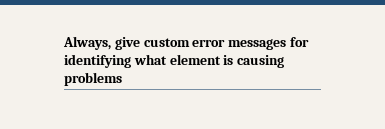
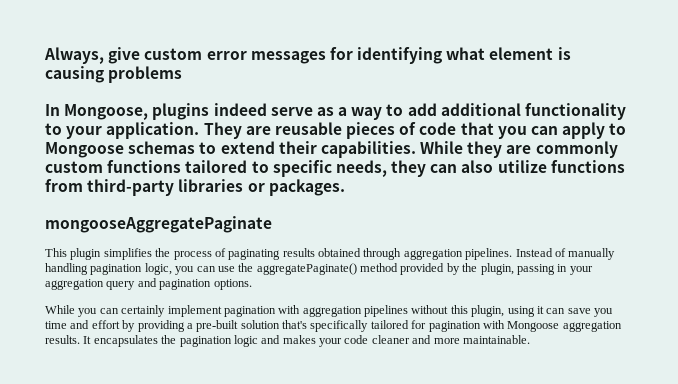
(122, 79) none -> [45,103,627,120] [45,122,627,139] [45,141,618,158] [45,160,625,177] [45,179,345,196] [45,216,272,233] [45,248,616,260] [45,263,593,275] [45,278,252,290] [45,305,613,317] [45,320,622,332] [45,335,530,347] // In Mongoose, plugins indeed serve as a way to add additional functionality to your application. They are reusable pieces of code that you can apply to Mongoose schemas to extend their capabilities. While they are commonly custom functions tailored to specific needs, they can also utilize functions from third-party libraries or packages. // mongooseAggregatePaginate // This plugin simplifies the process of paginating results obtained through aggregation pipelines. Instead of manually handling pagination logic, you can use the aggregatePaginate() method provided by the plugin, passing in your aggregation query and pagination options. // While you can certainly implement pagination with aggregation pipelines without this plugin, using it can save you time and effort by providing a pre-built solution that's specifically tailored for pagination with Mongoose aggregation results. It encapsulates the pagination logic and makes your code cleaner and more maintainable.

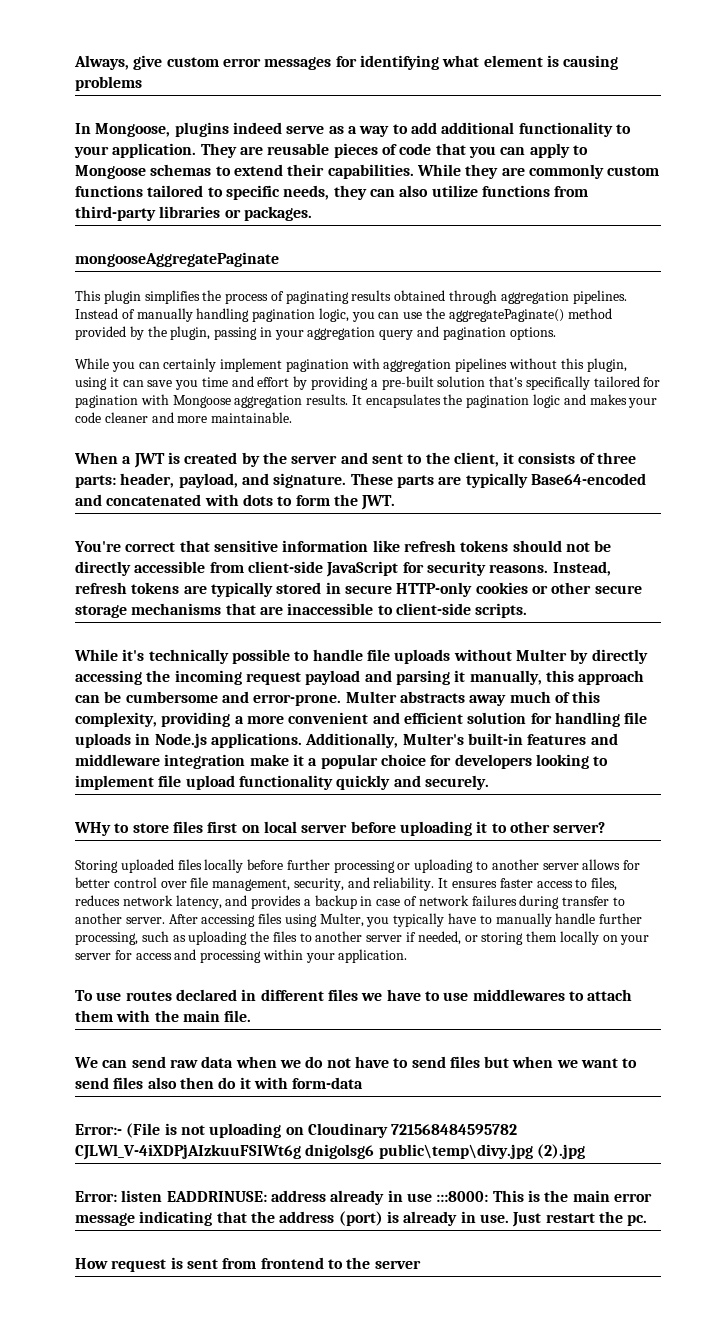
(530, 339) none -> [74,452,637,468] [75,473,646,488] [75,494,396,510] [74,540,612,552] [75,561,611,577] [75,582,642,597] [75,603,528,618] [74,649,648,664] [75,670,645,685] [75,691,601,706] [75,712,648,727] [75,733,618,748] [75,754,609,769] [75,775,489,790] [74,821,606,836] [75,859,641,873] [75,877,618,891] [75,895,625,909] [75,913,643,927] [75,931,650,945] [75,949,408,963] [75,989,633,1001] [75,1010,252,1022] [74,1056,638,1068] [75,1077,364,1089] [75,1123,518,1138] [75,1144,585,1160] [75,1190,652,1205] [75,1211,648,1227] [75,1257,421,1272] // When a JWT is created by the server and sent to the client, it consists of three parts: header, payload, and signature. These parts are typically Base64-encoded and concatenated with dots to form the JWT. // You're correct that sensitive information like refresh tokens should not be directly accessible from client-side JavaScript for security reasons. Instead, refresh tokens are typically stored in secure HTTP-only cookies or other secure storage mechanisms that are inaccessible to client-side scripts. // While it's technically possible to handle file uploads without Multer by directly accessing the incoming request payload and parsing it manually, this approach can be cumbersome and error-prone. Multer abstracts away much of this complexity, providing a more convenient and efficient solution for handling file uploads in Node.js applications. Additionally, Multer's built-in features and middleware integration make it a popular choice for developers looking to implement file upload functionality quickly and securely. // WHy to store files first on local server before uploading it to other server? // Storing uploaded files locally before further processing or uploading to another server allows for better control over file management, security, and reliability. It ensures faster access to files, reduces network latency, and provides a backup in case of network failures during transfer to another server. After accessing files using Multer, you typically have to manually handle further processing, such as uploading the files to another server if needed, or storing them locally on your server for access and processing within your application. // To use routes declared in different files we have to use middlewares to attach them with the main file. // We can send raw data when we do not have to send files but when we want to send files also then do it with form-data // Error:- (File is not uploading on Cloudinary 721568484595782 CJLWl_V-4iXDPjAIzkuuFSIWt6g dnigolsg6 public\temp\divy.jpg (2).jpg // Error: listen EADDRINUSE: address already in use :::8000: This is the main error message indicating that the address (port) is already in use. Just restart the pc. // How request is sent from frontend to the server

